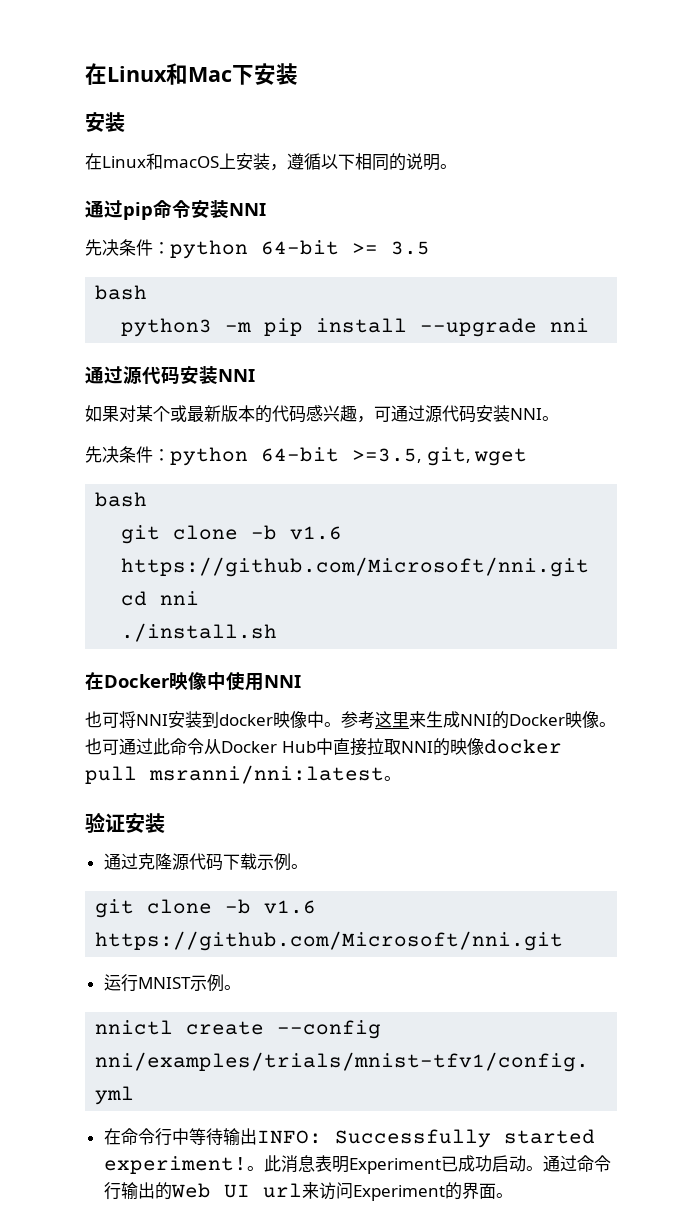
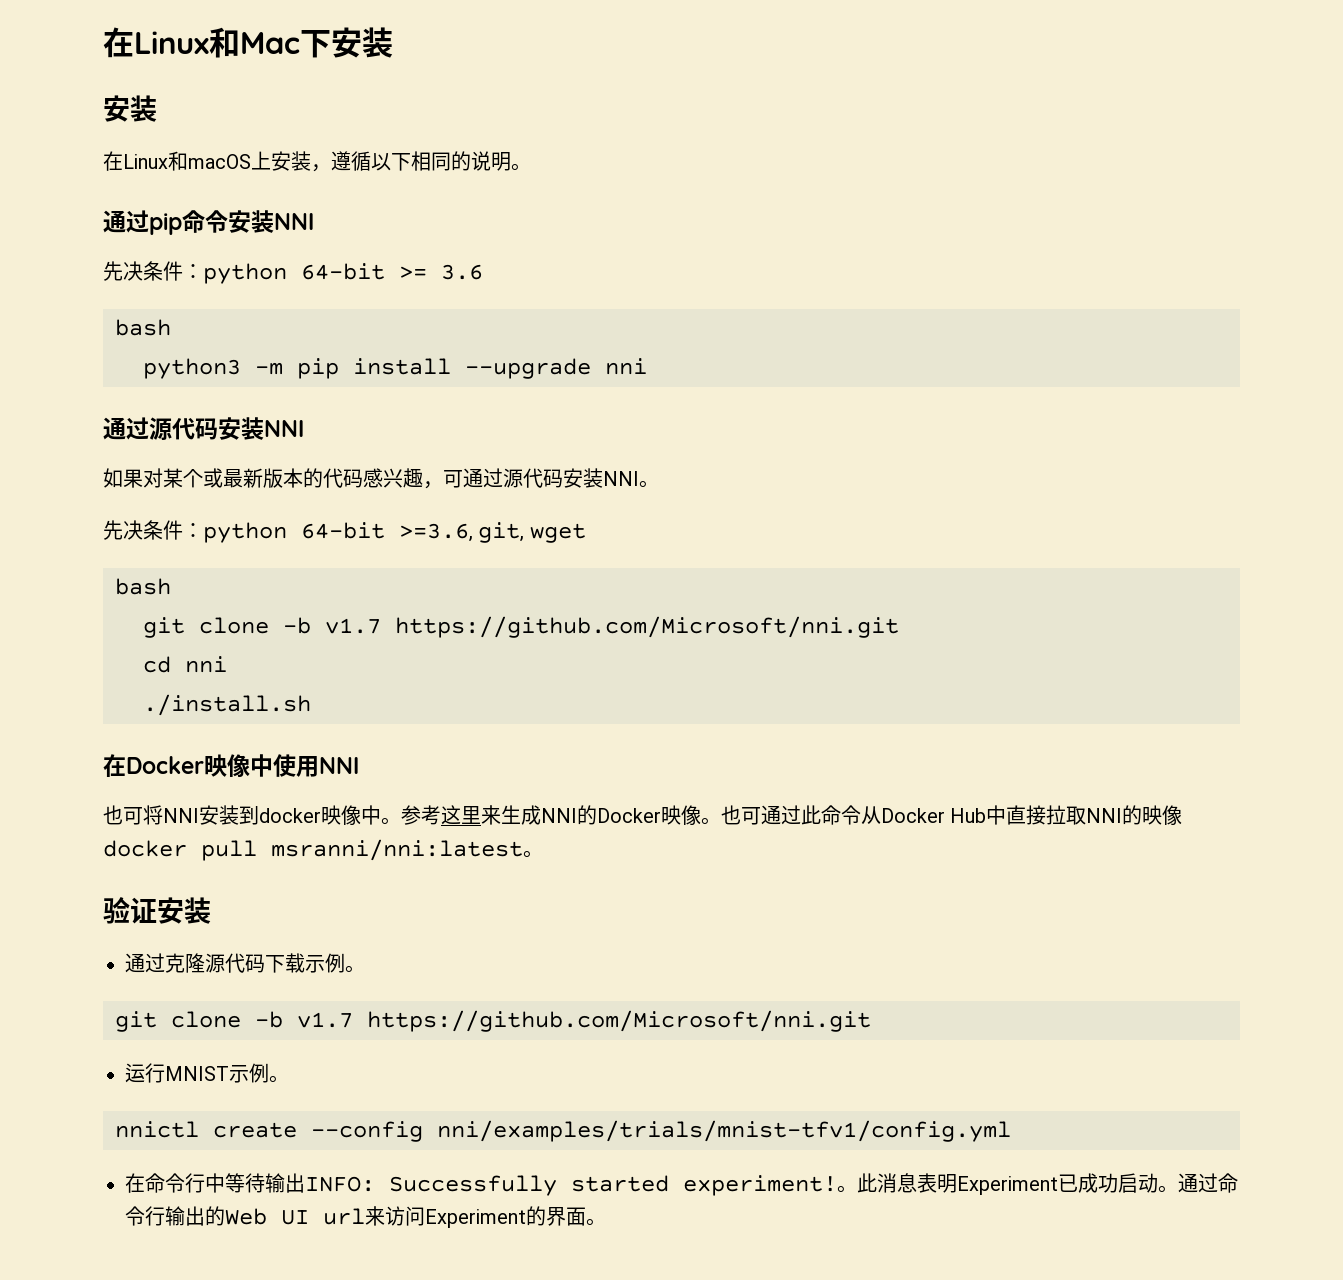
[391,241,430,255] 3.5 -> [441,264,483,280] 3.6
[352,448,422,463] >=3.5, -> [399,523,473,542] >=3.6,
[290,526,343,540] v1.6 -> [325,618,381,634] v1.7
[264,900,317,914] v1.6 -> [297,1012,353,1028] v1.7

